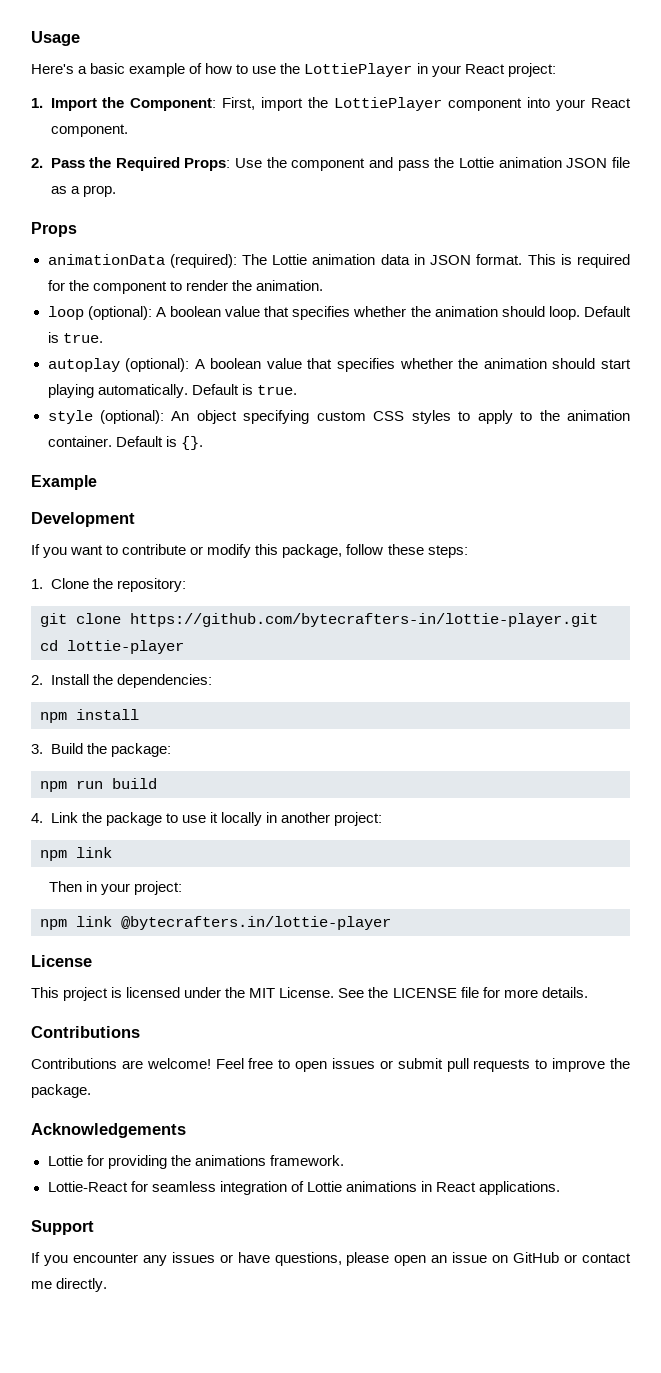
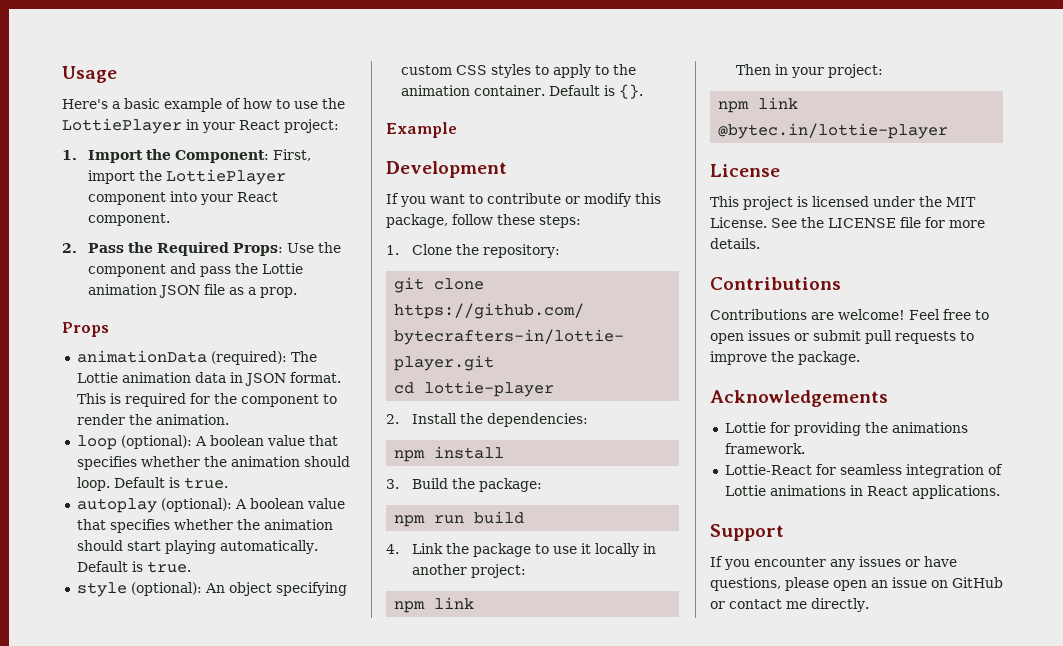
[121,916,391,930] @bytecrafters.in/lottie-player -> [718,123,949,139] @bytec.in/lottie-player

